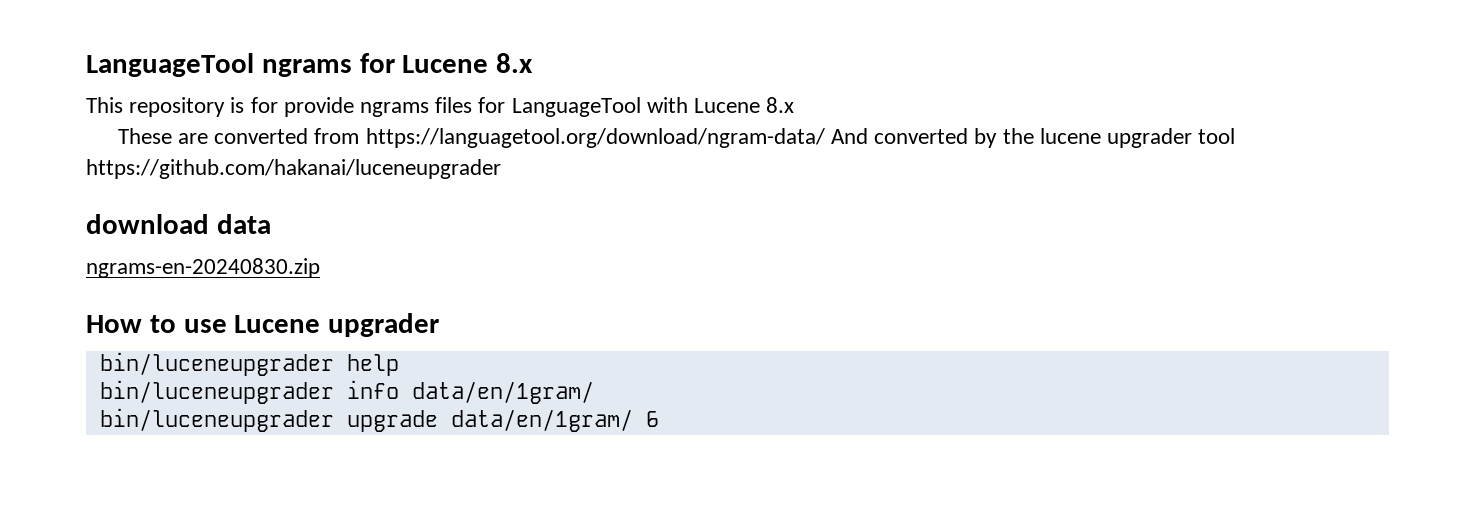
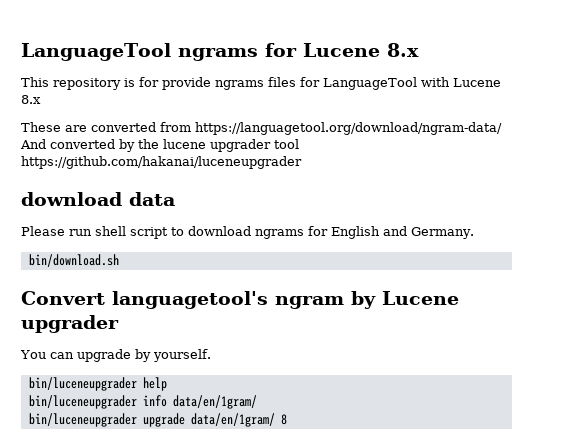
[86,258,320,278] [86,313,440,337] ngrams-en-20240830.zip // How to use Lucene upgrader -> [21,226,474,239] [28,254,119,267] [21,291,459,309] [21,315,119,333] [20,349,211,362] Please run shell script to download ngrams for English and Germany. // bin/download.sh // Convert languagetool's ngram by Lucene upgrader // You can upgrade by yourself.
[645,411,659,427] 6 -> [280,414,287,425] 8

